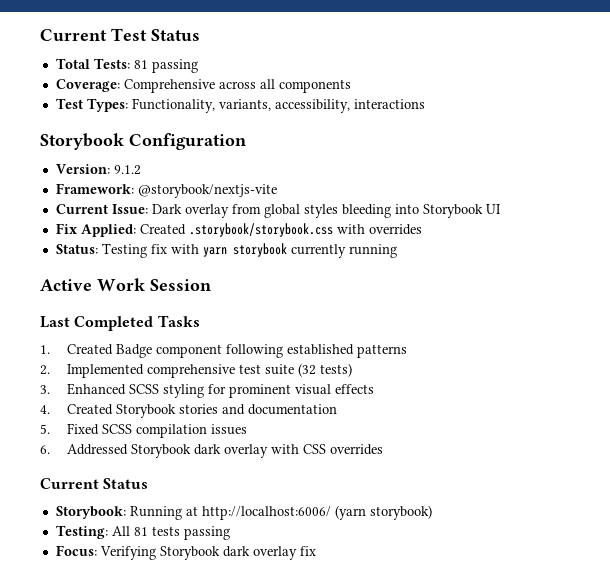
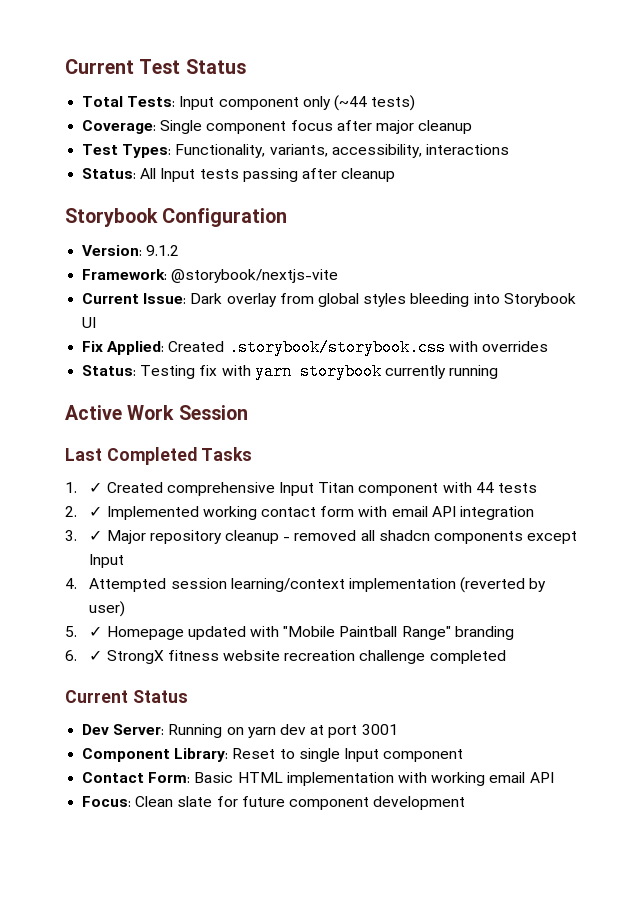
[133,59,198,73] [55,79,351,93] 81 passing // Coverage: Comprehensive across all components -> [179,95,416,111] [82,120,473,134] Input component only (~44 tests) // Coverage: Single component focus after major cleanup
(425, 104) none -> [82,168,396,182] // Status: All Input tests passing after cleanup
[66,344,407,358] [40,363,352,378] [40,383,374,398] [40,404,337,418] [40,423,247,438] [40,444,383,458] [40,478,149,489] [55,505,432,520] [55,525,230,540] [55,545,316,560] Created Badge component following established patterns // 2. Implemented comprehensive test suite (32 tests) // 3. Enhanced SCSS styling for prominent visual effects // 4. Created Storybook stories and documentation // 5. Fixed SCSS compilation issues // 6. Addressed Storybook dark overlay with CSS overrides // Current Status // Storybook: Running at http://localhost:6006/ (yarn storybook) // Testing: All 81 tests passing // Focus: Verifying Storybook dark overlay fix -> [89,482,537,496] [65,506,534,520] [65,530,578,544] [89,554,125,568] [65,577,547,593] [89,601,126,617] [65,626,514,640] [65,650,506,664] [65,690,188,703] [82,724,398,738] [82,748,464,762] [82,772,554,786] [82,796,466,810] ✓ Created comprehensive Input Titan component with 44 tests // 2. ✓ Implemented working contact form with email API integration // 3. ✓ Major repository cleanup - removed all shadcn components except Input // 4. Attempted session learning/context implementation (reverted by user) // 5. ✓ Homepage updated with "Mobile Paintball Range" branding // 6. ✓ StrongX fitness website recreation challenge completed // Current Status // Dev Server: Running on yarn dev at port 3001 // Component Library: Reset to single Input component // Contact Form: Basic HTML implementation with working email API // Focus: Clean slate for future component development

